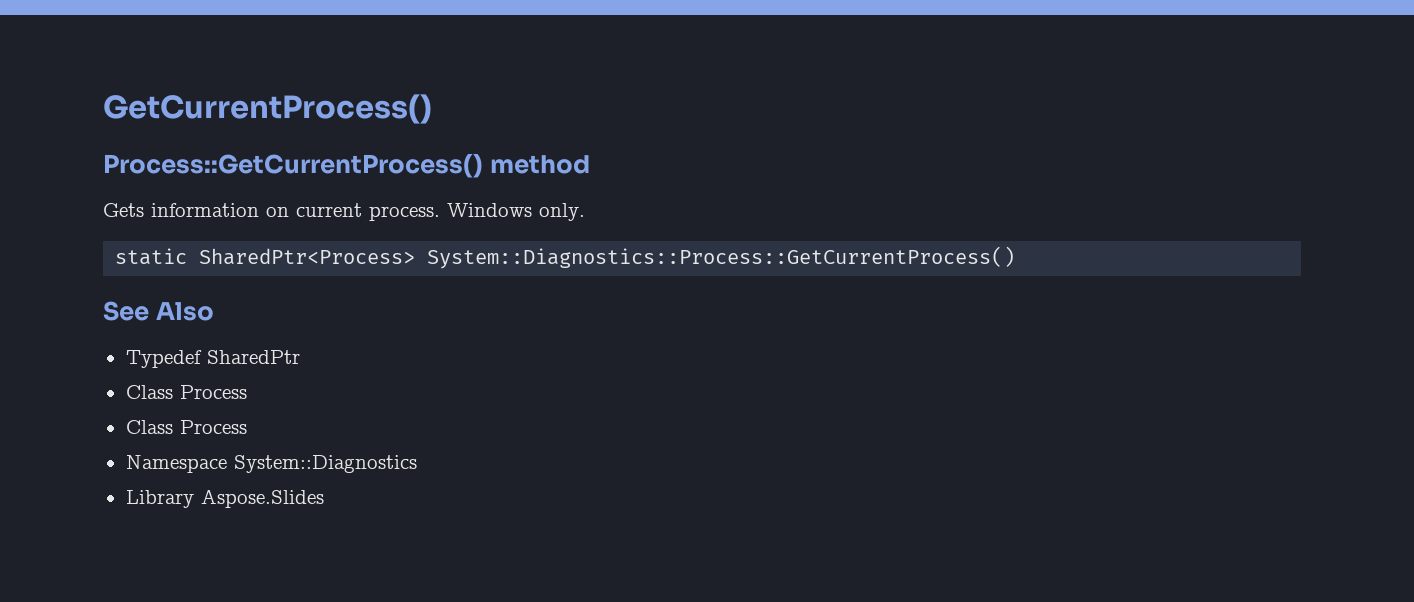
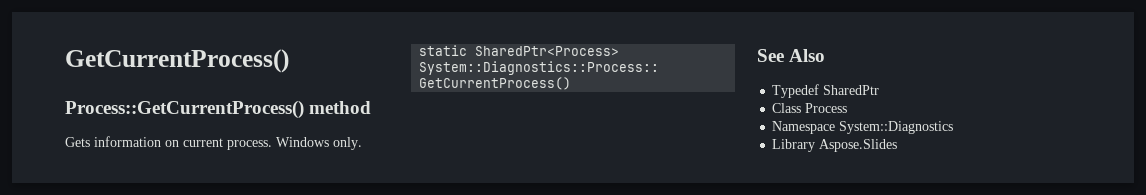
[125,420,247,434] // Class Process -> (848, 108) none

